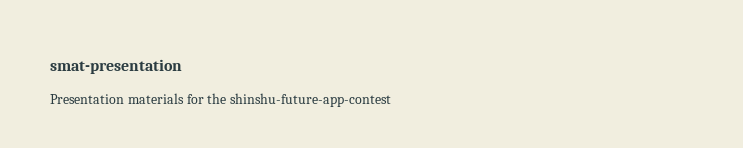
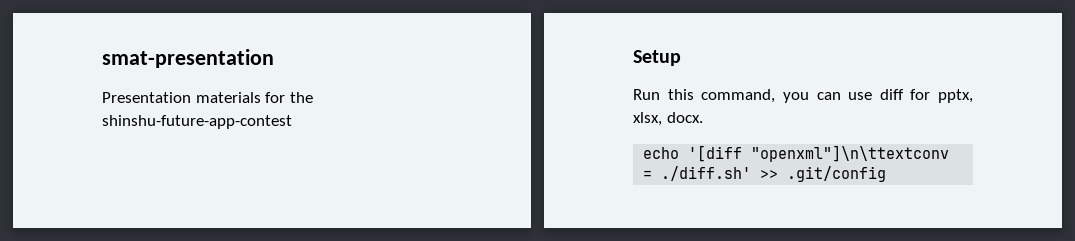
(392, 100) none -> [633,50,681,66] [633,89,973,103] [633,112,703,126] [643,145,950,162] [643,166,887,182] // Setup // Run this command, you can use diff for pptx, xlsx, docx. // echo '[diff "openxml"]\n\ttextconv = ./diff.sh' >> .git/config

